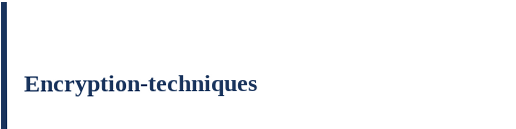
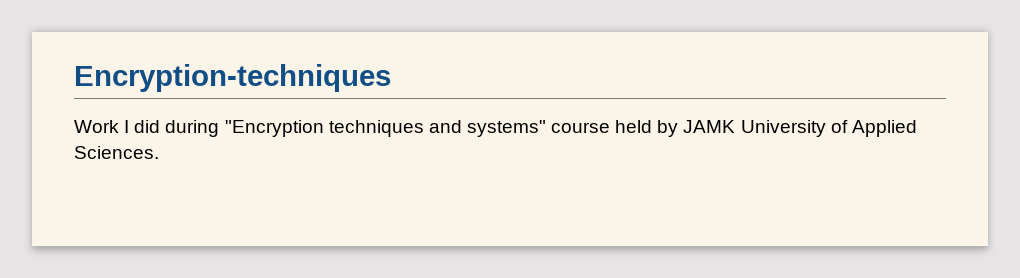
(258, 86) none -> [74,120,917,137] [74,146,159,159] // Work I did during "Encryption techniques and systems" course held by JAMK University of Applied Sciences.

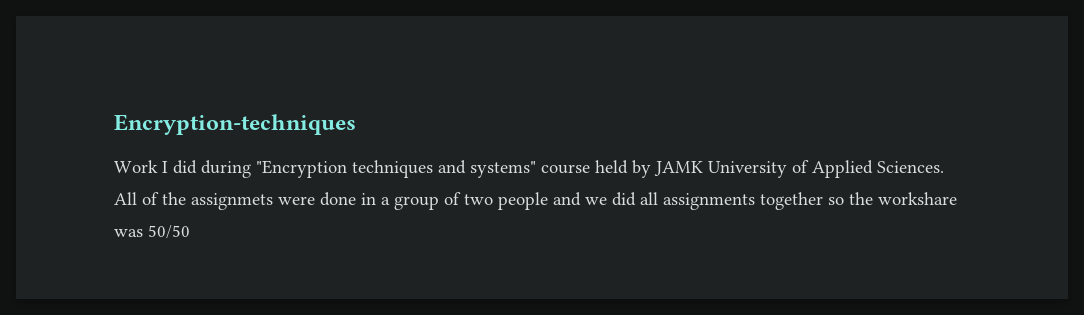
(159, 152) none -> [114,192,957,210] [114,225,190,239] All of the assignmets were done in a group of two people and we did all assignments together so the workshare was 50/50

